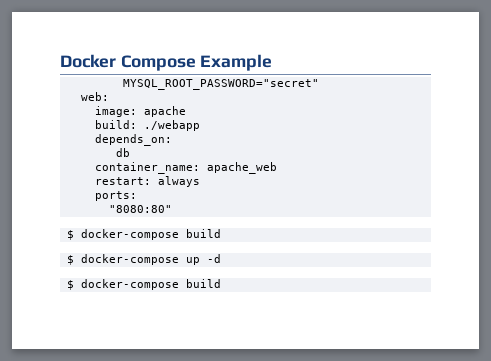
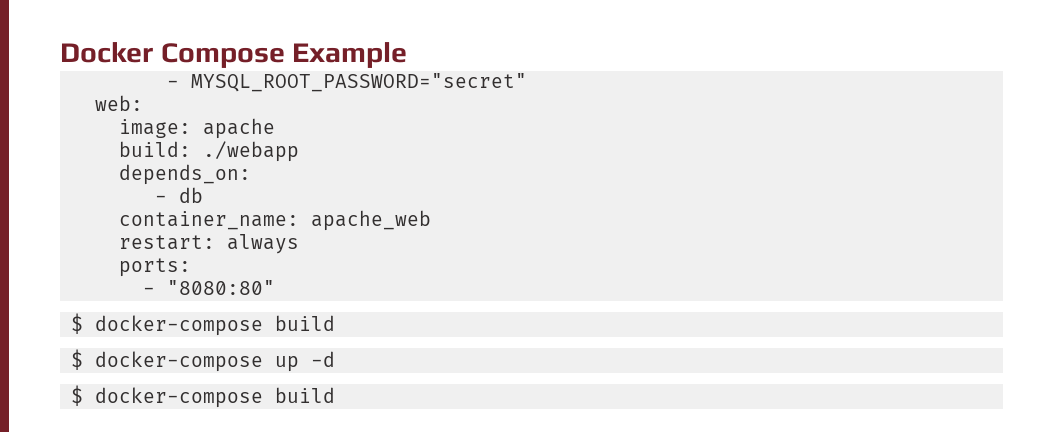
(273, 62) none -> [166,80,179,88] -
(173, 140) none -> [154,195,167,203] -
(138, 196) none -> [142,287,155,295] -

